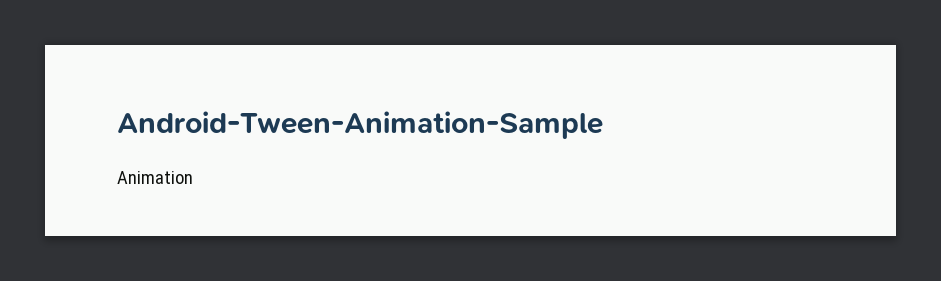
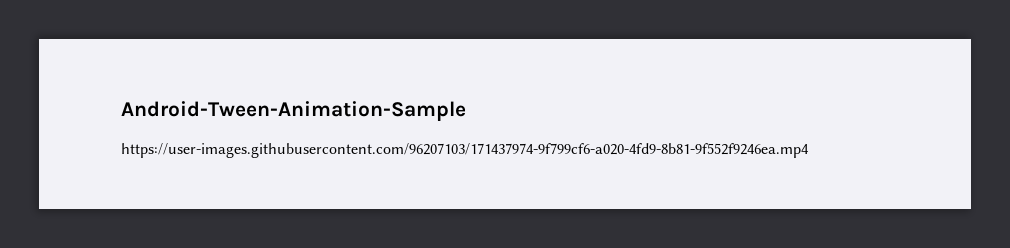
[117,171,193,184] Animation -> [121,143,809,158] https://user-images.githubusercontent.com/96207103/171437974-9f799cf6-a020-4fd9-8b81-9f552f9246ea.mp4

